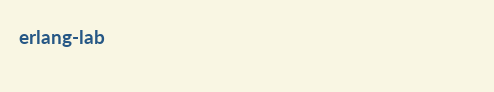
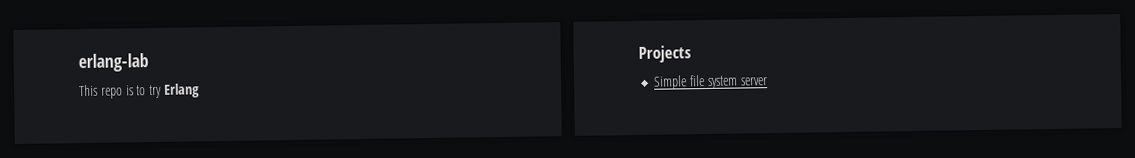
(105, 38) none -> [79,83,200,99] [638,45,691,63] [653,75,768,90] // This repo is to try Erlang // Projects // Simple file system server

